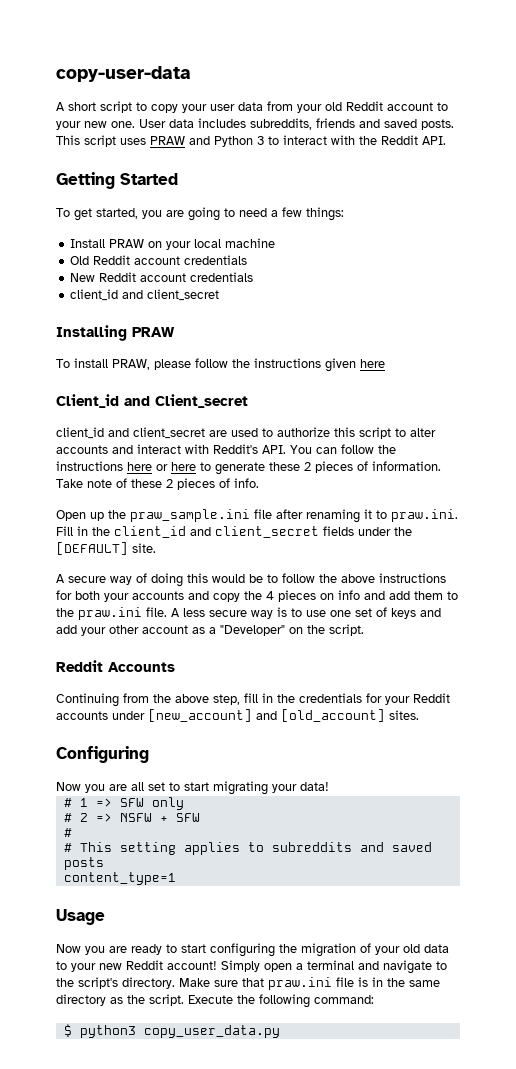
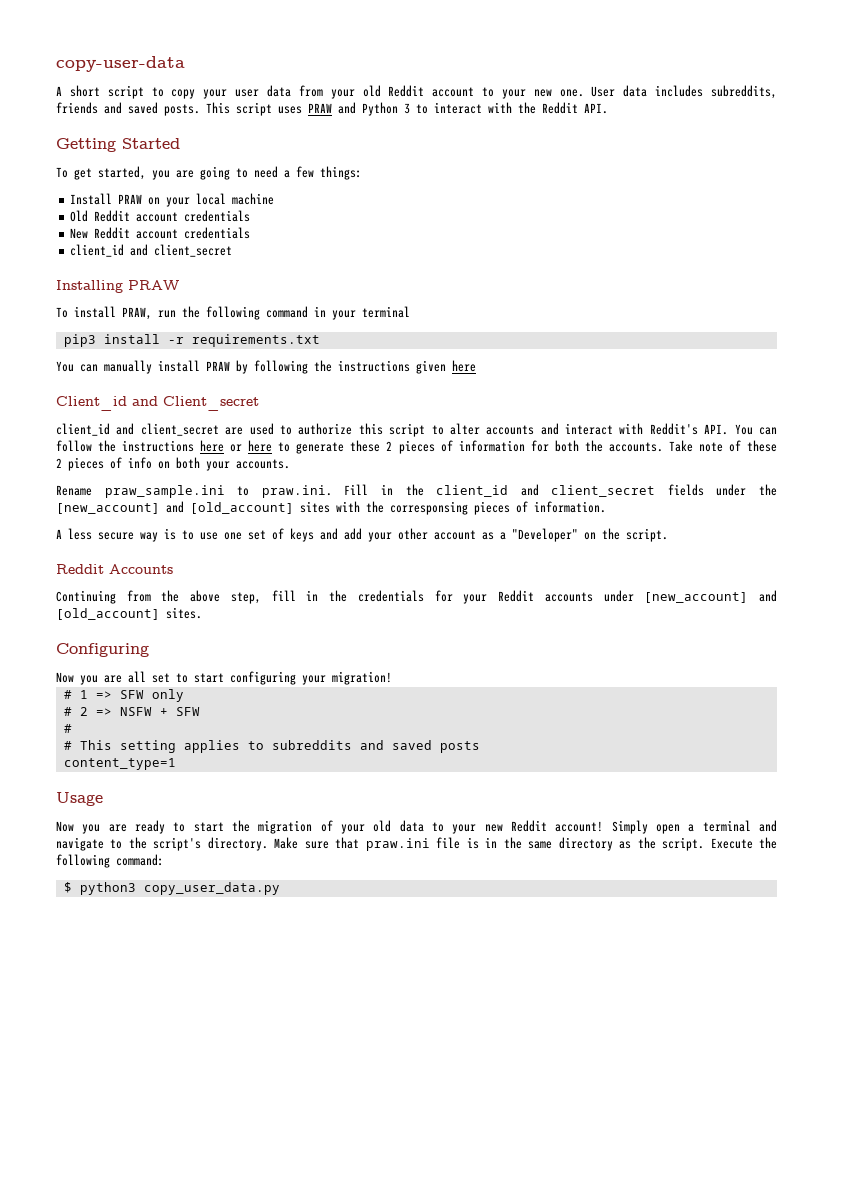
[154,358,228,370] please follow -> [158,306,410,320] [63,334,320,347] [56,360,308,374] run the following command in your terminal // pip3 install -r requirements.txt // You can manually install PRAW by following
[372,461,441,471] information. -> [458,440,663,452] information for both the accounts.
[234,478,259,488] [56,509,372,523] info. // Open up the praw_sample.ini file after renaming it -> [128,457,290,471] [56,485,225,498] info on both your accounts. // Rename praw_sample.ini
[56,542,156,555] [56,573,446,587] [56,590,458,602] [56,607,167,620] [DEFAULT] site. // A secure way of doing this would be to follow the above instructions for both your accounts and copy the 4 pieces on info and add them to the praw.ini file. -> [56,501,606,515] [new_account] and [old_account] sites with the corresponsing pieces of information. //
[213,781,329,795] migrating your data! -> [230,671,392,685] configuring your migration!
[210,943,275,957] configuring -> (224, 827) none

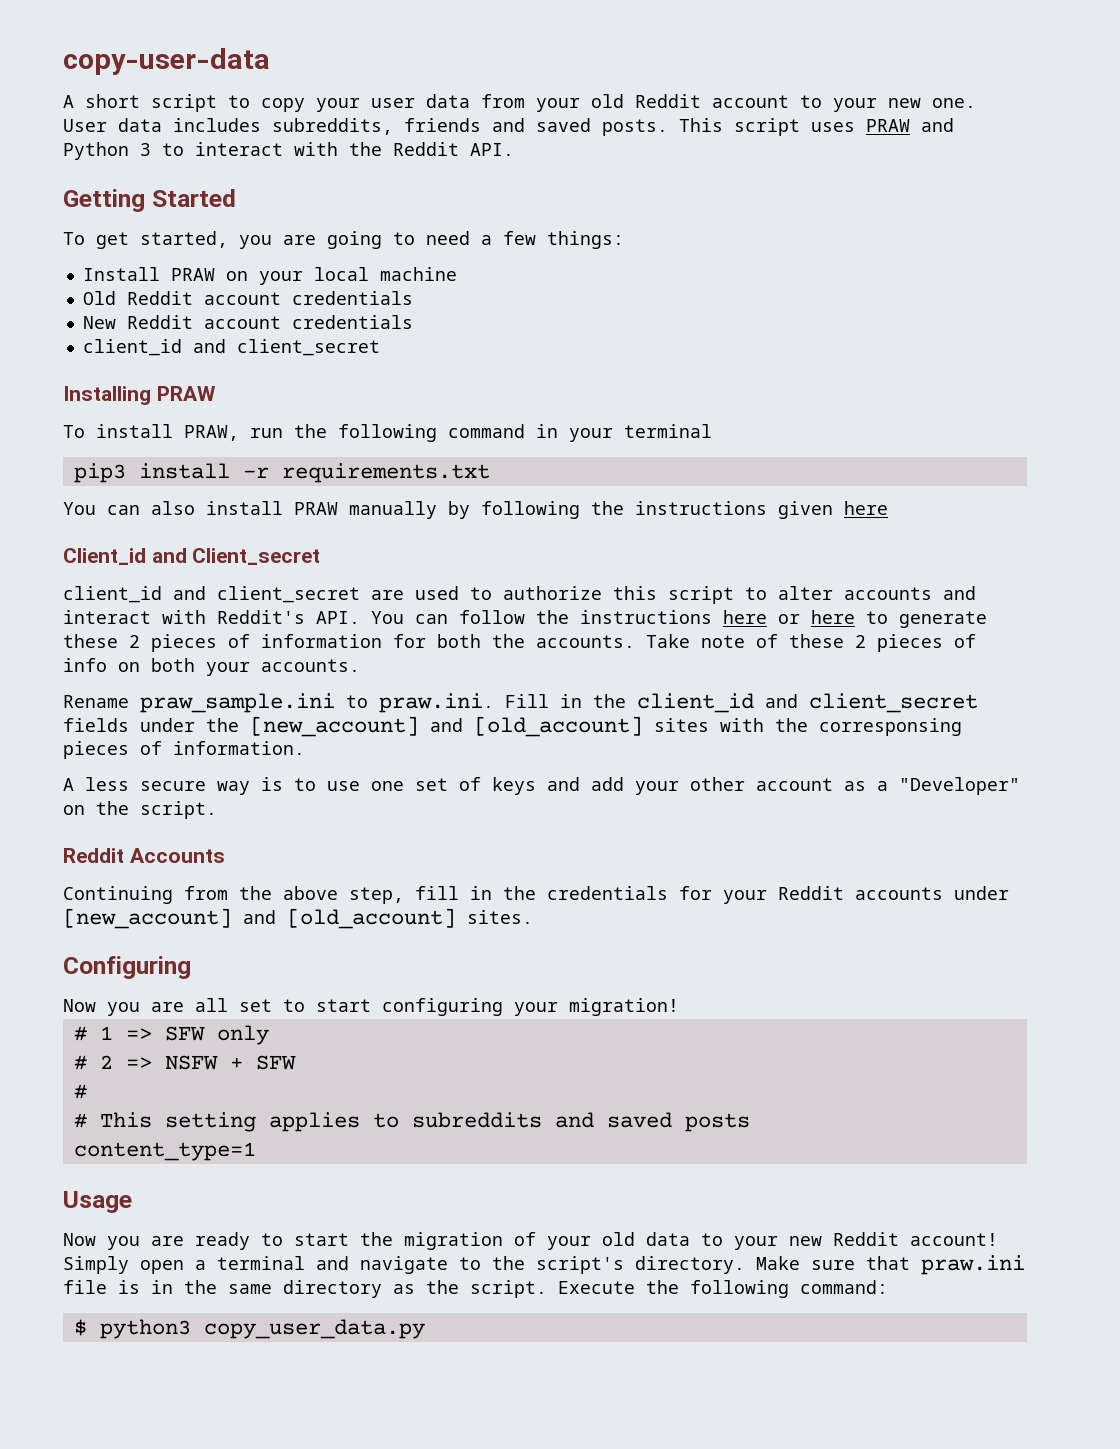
[104,360,152,374] manually -> [151,501,195,515] also
(230, 366) none -> [349,501,437,519] manually

